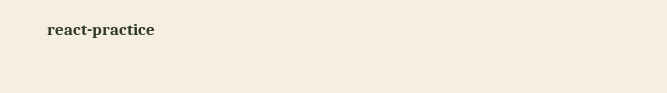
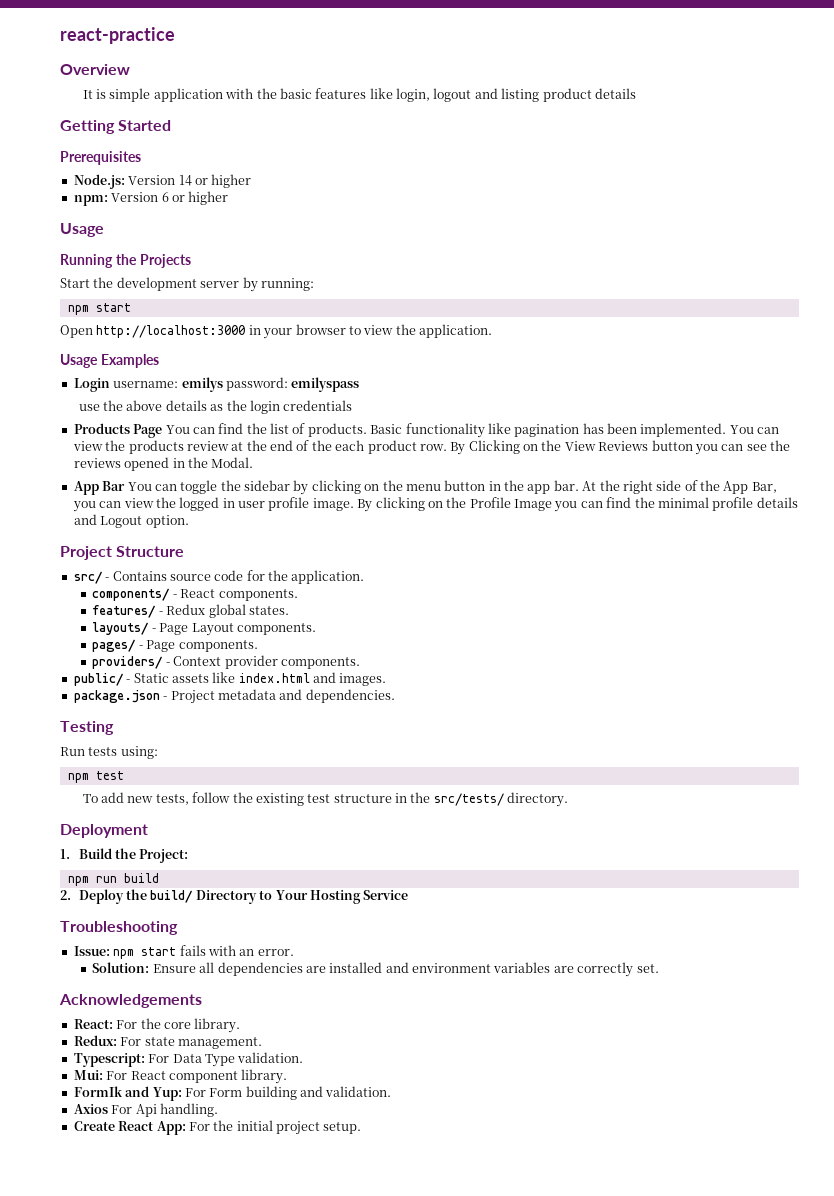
(155, 30) none -> [60,64,130,75] [82,88,636,102] [60,120,172,134] [60,151,141,165] [73,174,252,189] [73,191,229,206] [60,223,104,237] [60,254,191,268] [60,277,314,292] [67,303,131,315] [60,324,492,339] [60,354,159,368] [73,377,360,392] [78,400,353,414] [73,423,780,438] [72,440,790,455] [73,457,254,471] [73,480,777,495] [72,497,798,512] [73,514,189,528] [60,546,185,560] [73,570,365,584] [92,588,298,601] [92,604,289,618] [92,622,316,636] [92,639,258,652] [92,655,360,669] [73,672,387,686] [73,689,395,704] [60,721,114,735] [60,746,158,759] [67,771,124,783] [82,792,569,807] [60,824,148,838] [60,848,189,863] [67,873,159,886] [60,889,409,904] [60,921,178,935] [73,945,294,959] [92,962,659,977] [59,994,202,1008] [73,1018,241,1033] [73,1035,262,1049] [73,1052,304,1067] [73,1069,288,1084] [73,1086,392,1101] [73,1103,218,1117] [73,1120,362,1135] // Overview // It is simple application with the basic features like login, logout and listing product details // Getting Started // Prerequisites // Node.js: Version 14 or higher // npm: Version 6 or higher // Usage // Running the Projects // Start the development server by running: // npm start // Open http://localhost:3000 in your browser to view the application. // Usage Examples // Login username: emilys password: emilyspass // use the above details as the login credentials // Products Page You can find the list of products. Basic functionality like pagination has been implemented. You can view the products review at the end of the each product row. By Clicking on the View Reviews button you can see the reviews opened in the Modal. // App Bar You can toggle the sidebar by clicking on the menu button in the app bar. At the right side of the App Bar, you can view the logged in user profile image. By clicking on the Profile Image you can find the minimal profile details and Logout option. // Project Structure // src/ - Contains source code for the application. // components/ - React components. // features/ - Redux global states. // layouts/ - Page Layout components. // pages/ - Page components. // providers/ - Context provider components. // public/ - Static assets like index.html and images. // package.json - Project metadata and dependencies. // Testing // Run tests using: // npm test // To add new tests, follow the existing test structure in the src/tests/ directory. // Deployment // 1. Build the Project: // npm run build // 2. Deploy the build/ Directory to Your Hosting Service // Troubleshooting // Issue: npm start fails with an error. // Solution: Ensure all dependencies are installed and environment variables are correctly set. // Acknowledgements // React: For the core library. // Redux: For state management. // Typescript: For Data Type validation. // Mui: For React component library. // FormIk and Yup: For Form building and validation. // Axios For Api handling. // Create React App: For the initial project setup.

